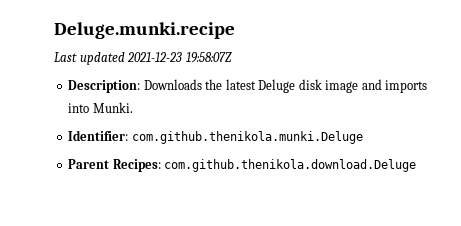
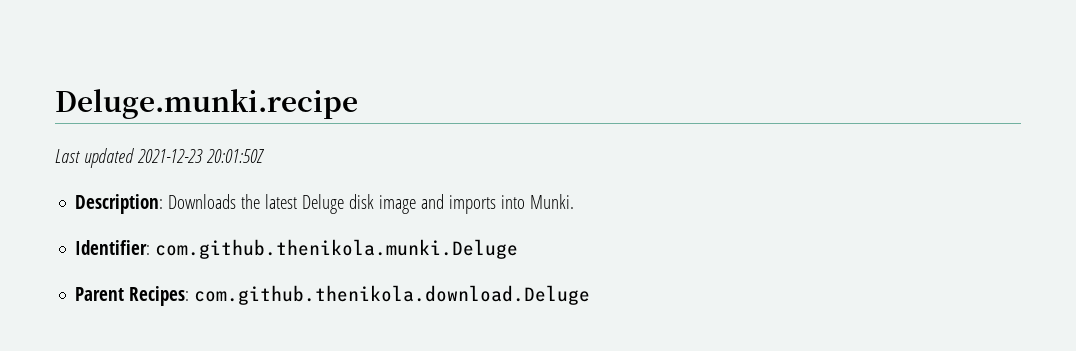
[185,52,232,63] 19:58:07Z -> [205,149,265,163] 20:01:50Z

